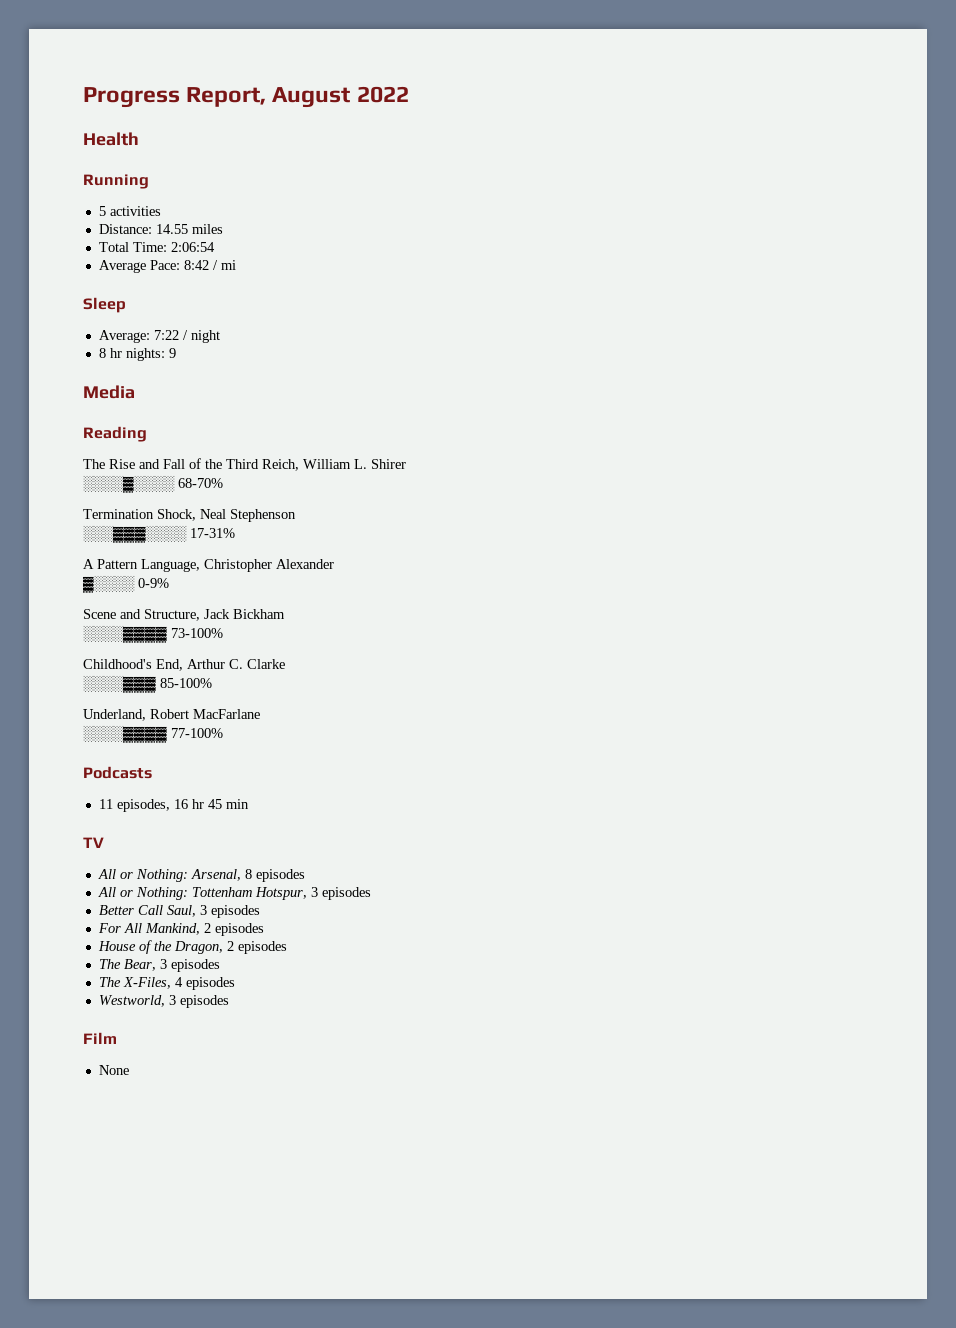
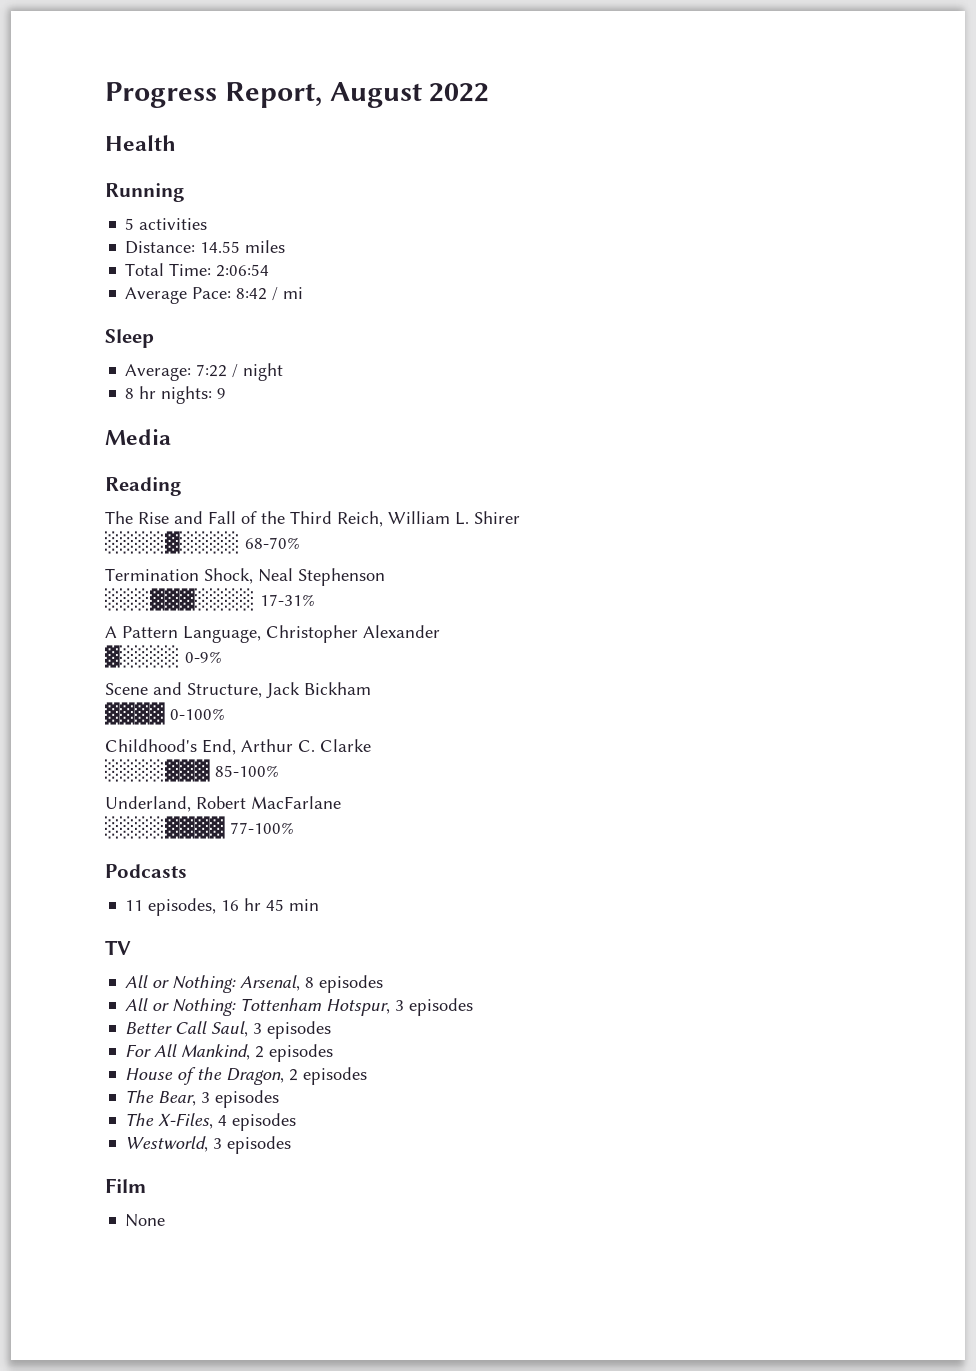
[83,625,223,643] ░░░░▓▓▓▓ 73-100% -> [105,702,225,725] ▓▓▓▓ 0-100%

